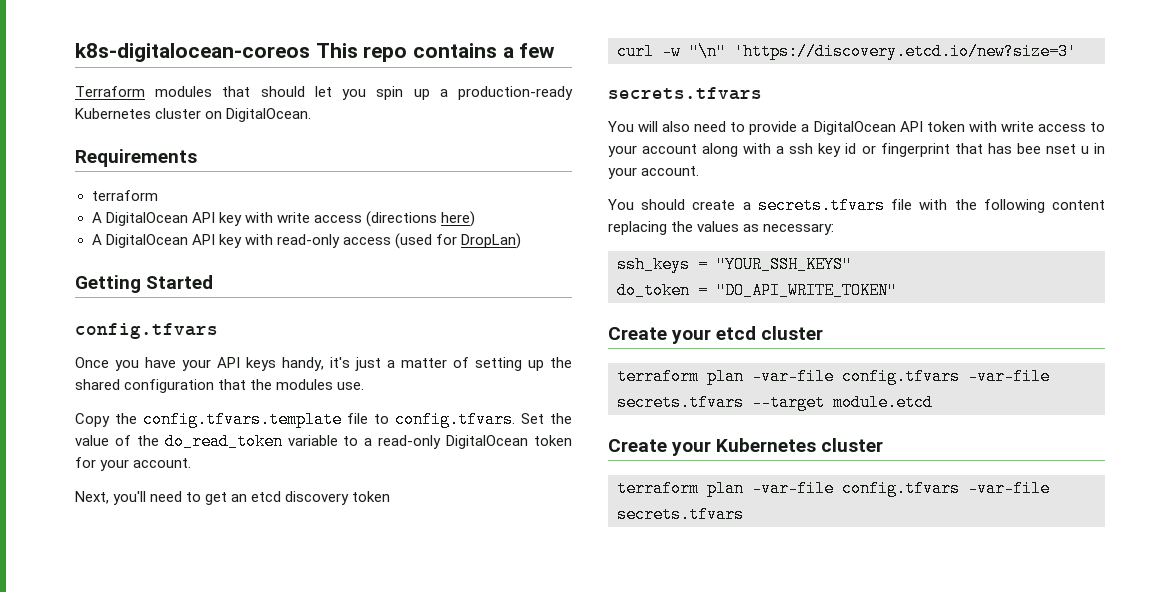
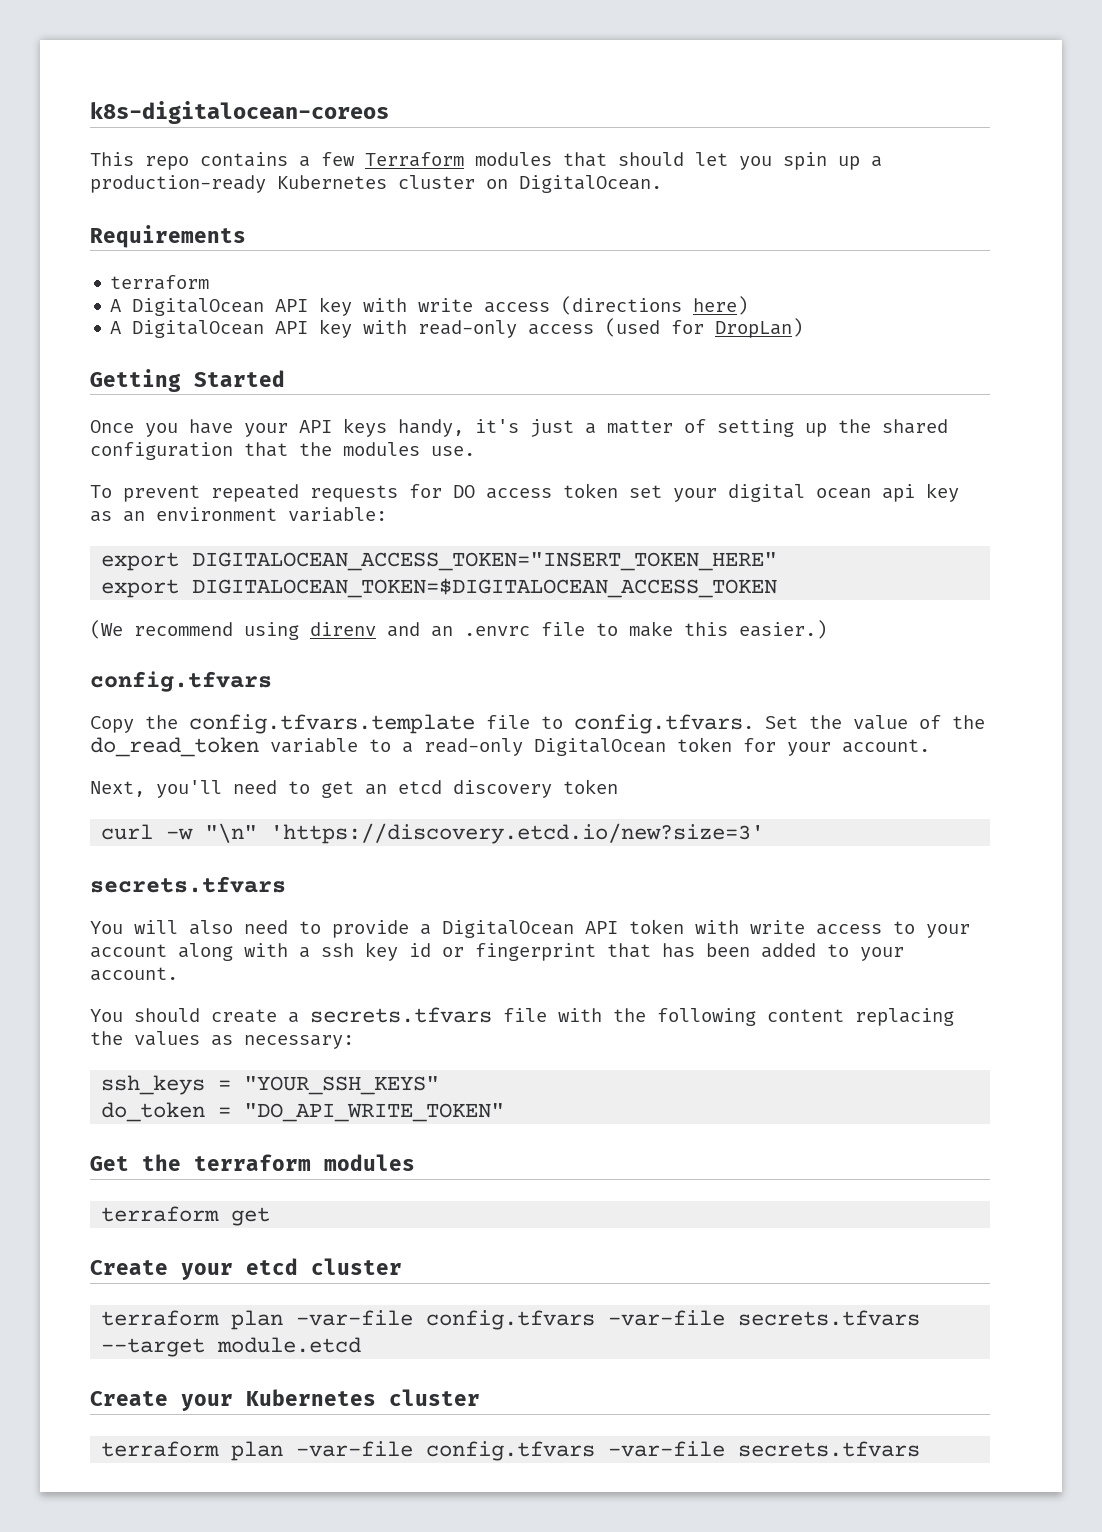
(310, 52) none -> (389, 112) //
(556, 50) // -> (355, 159) none
[75,323,218,339] // config.tfvars -> (285, 378) none
(365, 386) none -> [90,483,959,502] [90,507,387,522] [101,552,778,571] [101,578,778,598] [90,620,827,640] [90,671,272,692] // To prevent repeated requests for DO access token set your digital ocean api key as an environment variable: // export DIGITALOCEAN_ACCESS_TOKEN="INSERT_TOKEN_HERE" // export DIGITALOCEAN_TOKEN=$DIGITALOCEAN_ACCESS_TOKEN // (We recommend using direnv and an .envrc file to make this easier.) // config.tfvars
[1016,143,1105,154] bee nset u in -> [706,943,849,958] been added to
(897, 290) none -> [90,1154,415,1171] [101,1206,271,1226] // Get the terraform modules // terraform get

